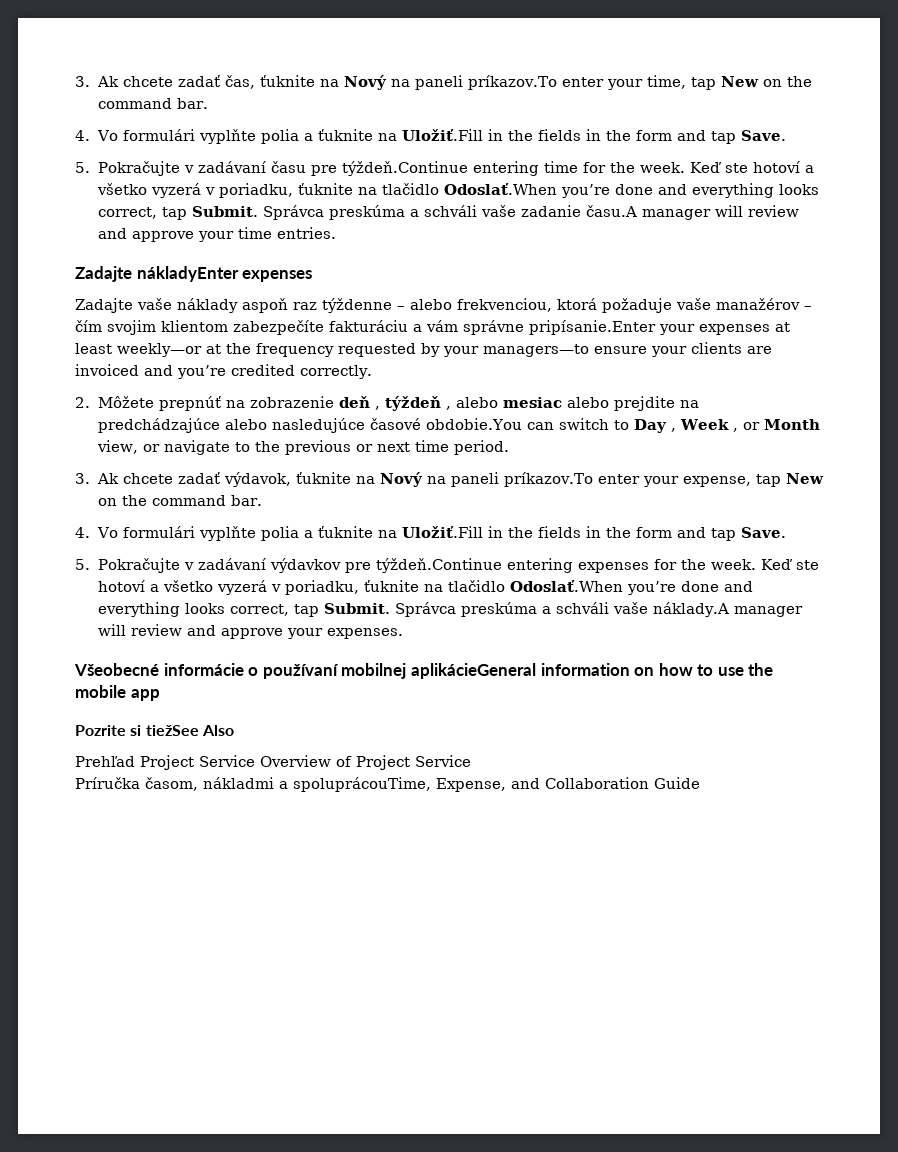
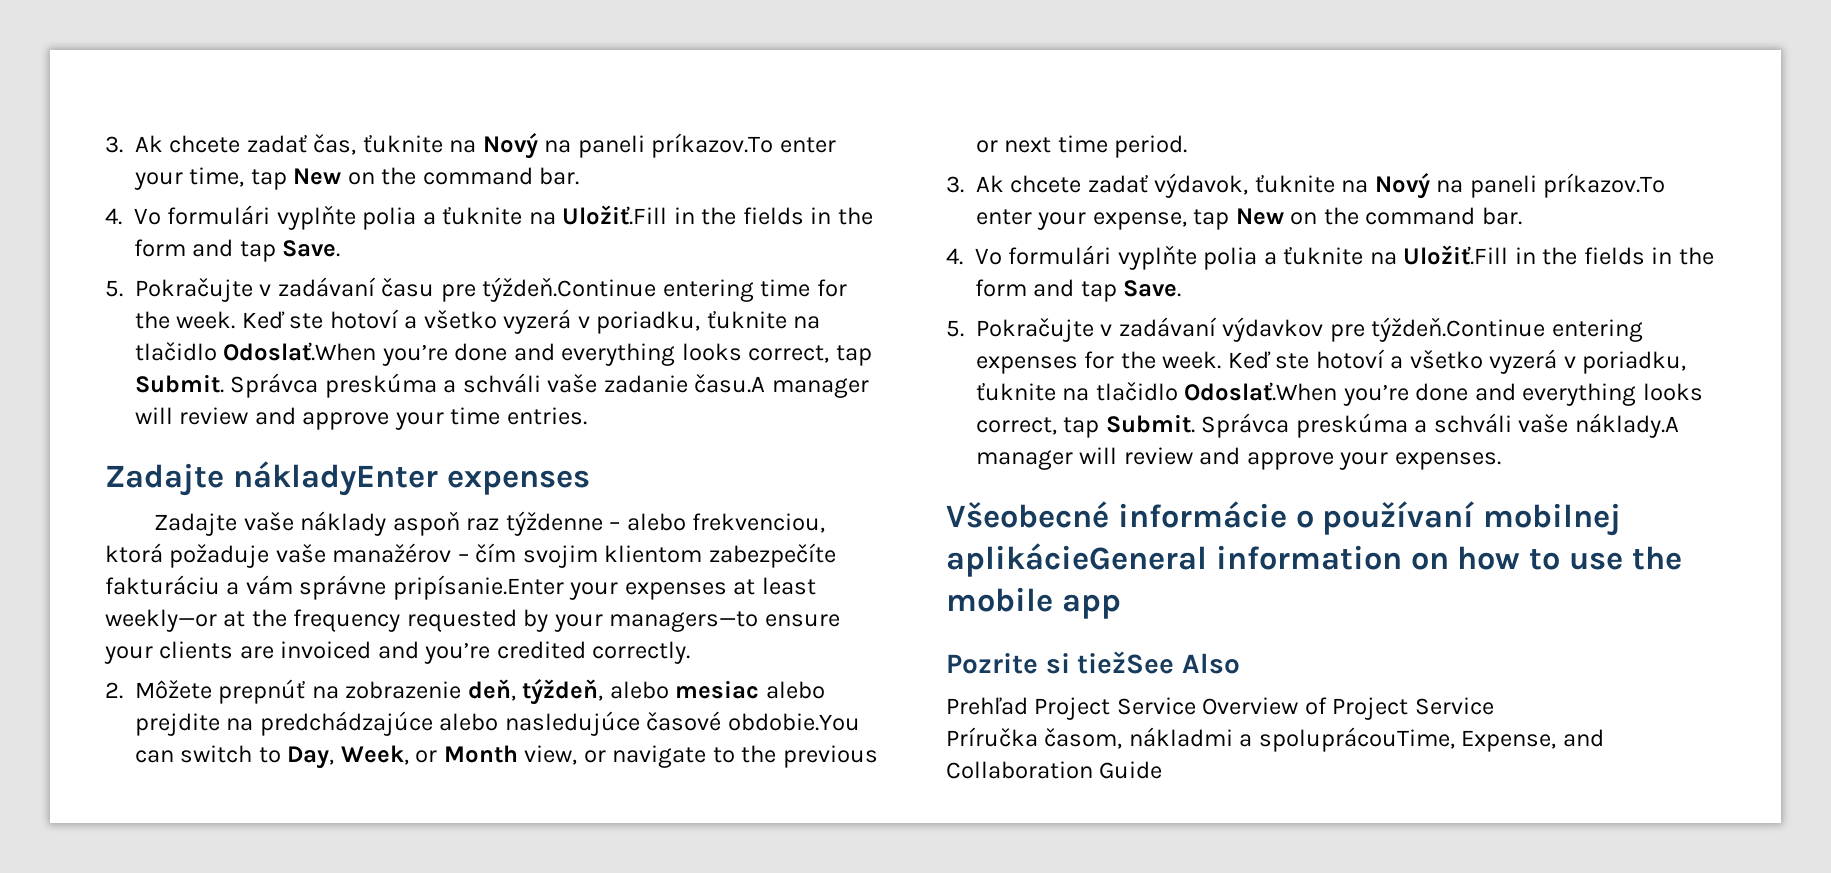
[338,396,451,411] deň , týždeň , -> [467,679,604,705] deň, týždeň,
[633,419,738,433] Day , Week , -> [287,745,409,769] Day, Week,

